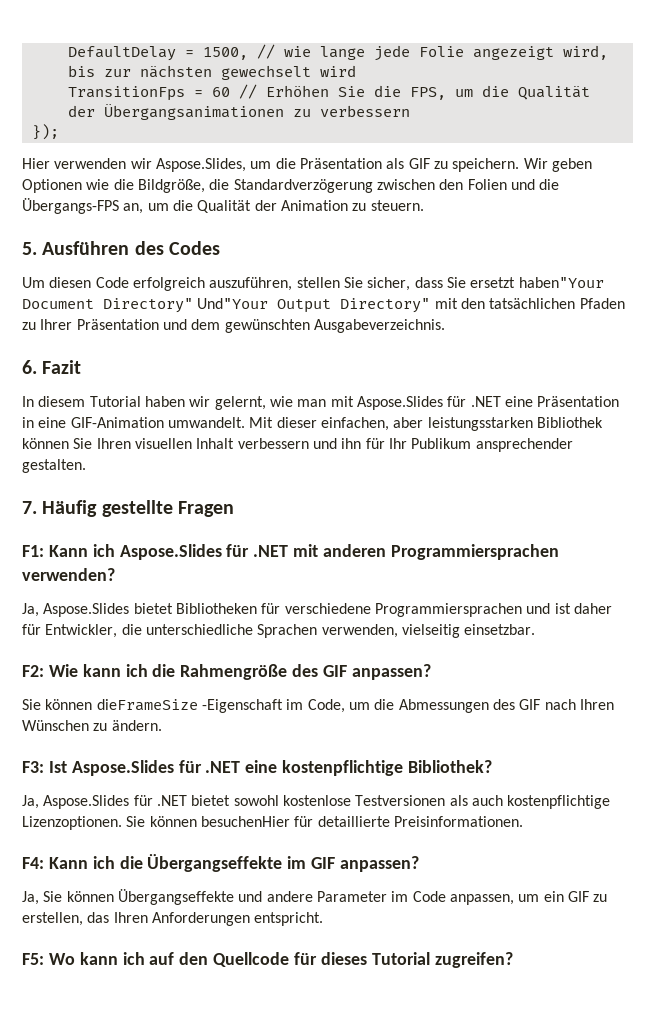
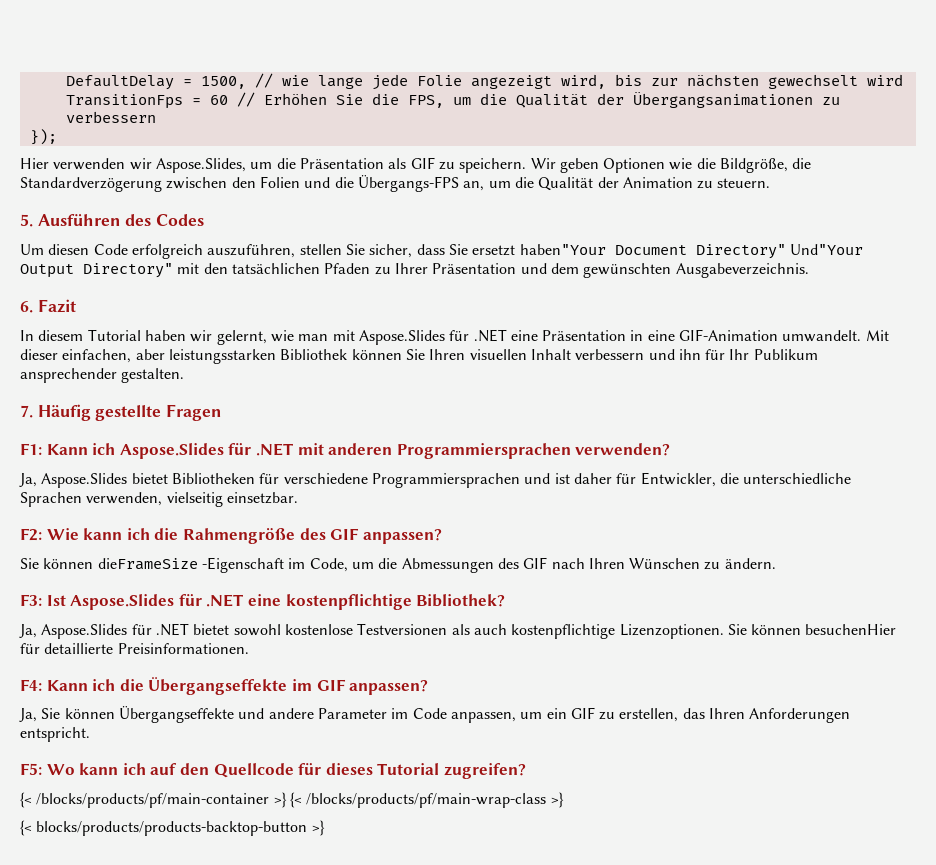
(513, 960) none -> [20,792,564,808] [20,820,325,836] // {< /blocks/products/pf/main-container >} {< /blocks/products/pf/main-wrap-class >} // {< blocks/products/products-backtop-button >}

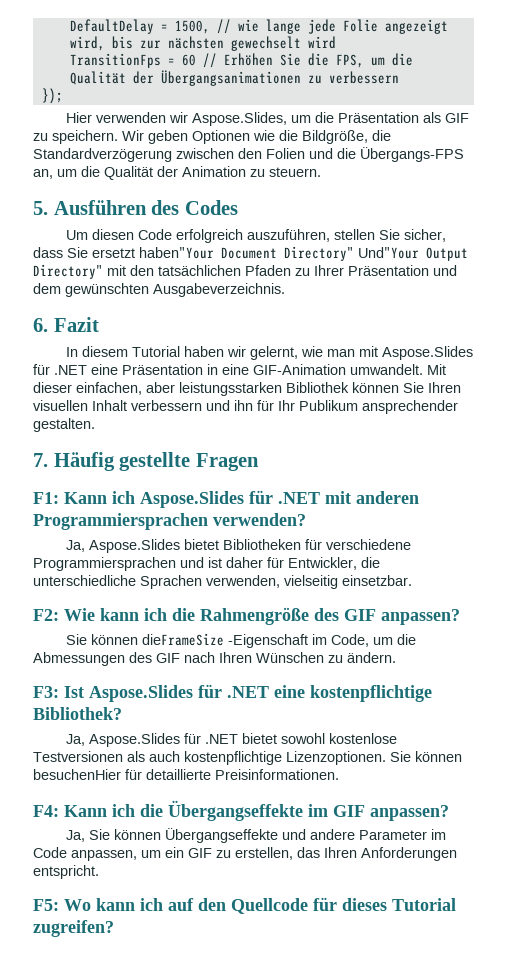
[20,792,564,808] [20,820,325,836] // {< /blocks/products/pf/main-container >} {< /blocks/products/pf/main-wrap-class >} // {< blocks/products/products-backtop-button >} -> (114, 928) none

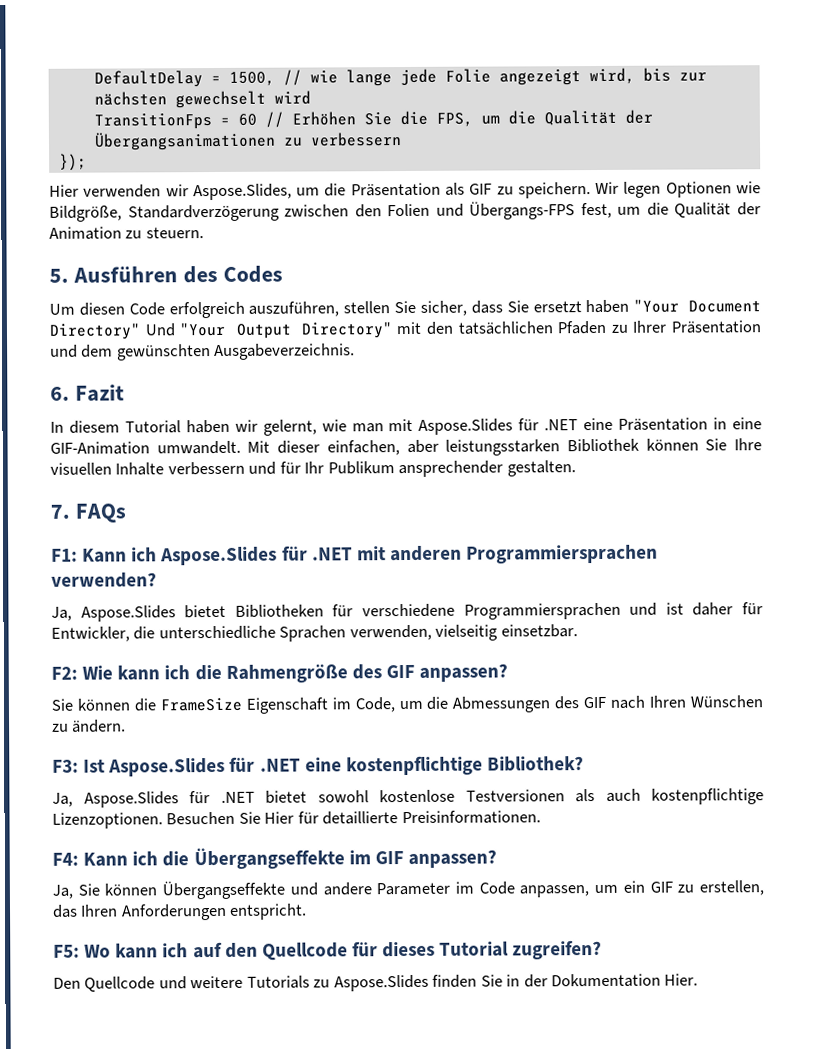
[148,130,188,144] geben -> [623,181,662,198] legen
[279,130,391,144] die Bildgröße, die -> [49,205,122,222] Bildgröße,
[337,147,464,162] [33,169,53,179] die Übergangs-FPS an, -> [469,201,612,220] Übergangs-FPS fest,
[139,246,419,261] haben"Your Document Directory" Und"Your -> [585,299,761,314] [49,322,227,340] haben "Your Document Directory" Und "Your
[428,382,461,393] [33,400,127,411] Ihren visuellen Inhalt -> [734,438,763,451] [50,462,165,476] Ihre visuellen Inhalte
[234,400,253,411] ihn -> (277, 468) none
[53,452,259,471] Häufig gestellte Fragen -> [74,503,126,523] FAQs
[142,633,309,648] dieFrameSize -Eigenschaft -> [133,697,328,714] die FrameSize Eigenschaft
[390,751,462,762] [33,769,121,780] Sie können besuchenHier -> [166,811,295,825] Besuchen Sie Hier
(114, 928) none -> [53,973,699,992] // Den Quellcode und weitere Tutorials zu Aspose.Slides finden Sie in der Dokumentation Hier.

